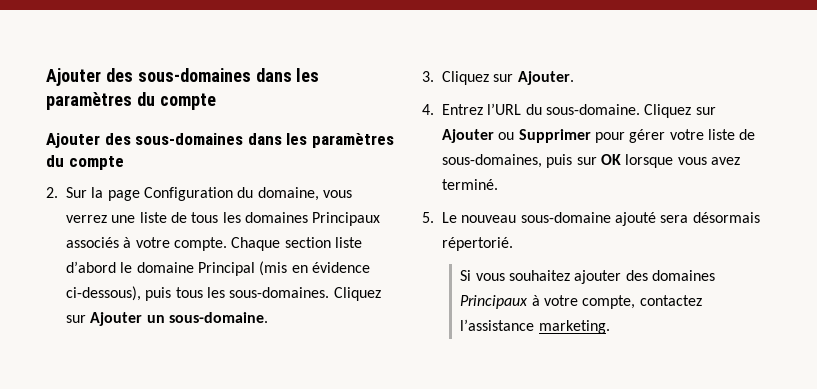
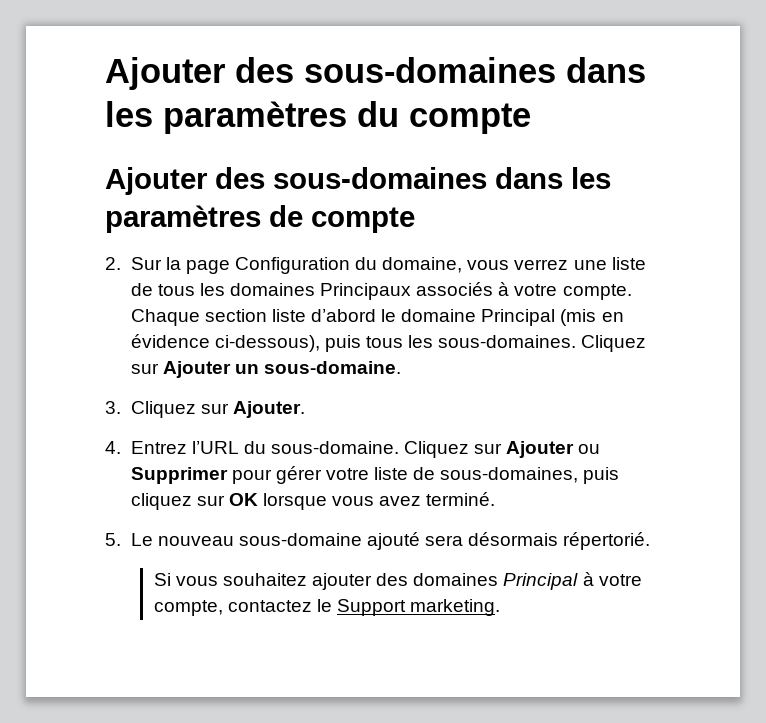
[46,155,64,167] du -> [269,205,303,227] de
(573, 161) none -> [130,493,192,510] cliquez
[460,295,529,309] Principaux -> [503,573,579,590] Principal
[460,319,535,331] l’assistance -> [316,599,407,616] le Support

